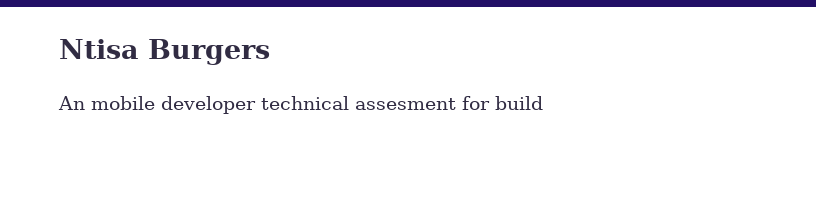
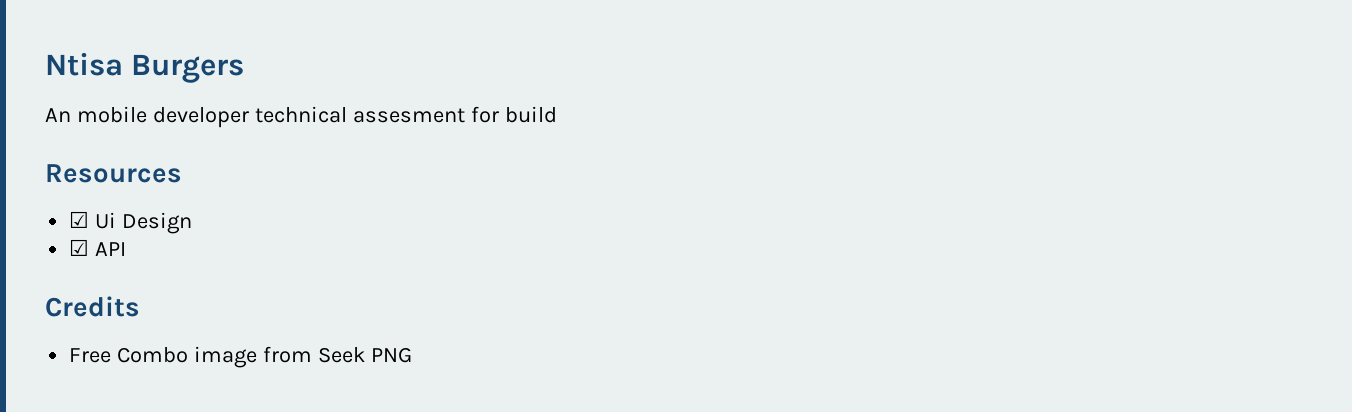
(543, 103) none -> [45,164,182,183] [69,211,193,234] [69,239,127,256] [45,296,140,317] [69,346,412,368] // Resources // ☑ Ui Design // ☑ API // Credits // Free Combo image from Seek PNG

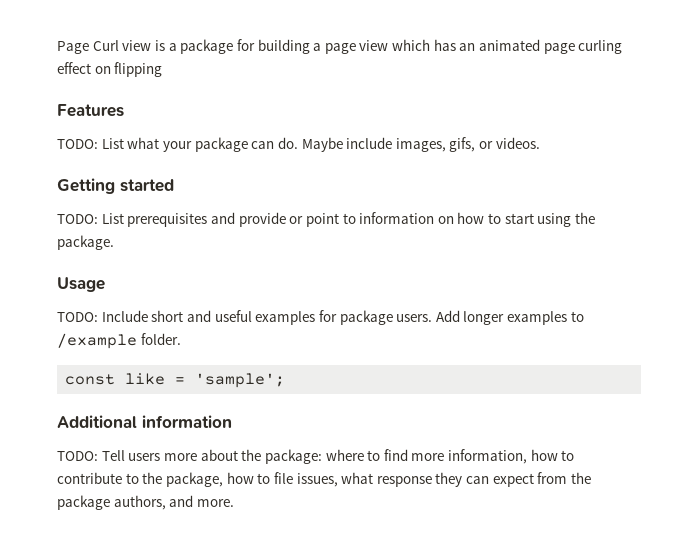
[45,52,245,83] [45,106,557,128] [45,164,182,183] [69,211,193,234] [69,239,127,256] [45,296,140,317] [69,346,412,368] Ntisa Burgers // An mobile developer technical assesment for build // Resources // ☑ Ui Design // ☑ API // Credits // Free Combo image from Seek PNG -> [57,39,623,54] [57,62,163,77] [57,104,124,117] [57,137,540,152] [57,178,174,194] [57,212,596,227] [57,235,114,250] [57,277,105,292] [57,310,584,325] [57,333,181,349] [65,373,286,388] [57,415,232,428] [57,449,575,464] [57,472,592,487] [57,495,234,510] Page Curl view is a package for building a page view which has an animated page curling effect on flipping // Features // TODO: List what your package can do. Maybe include images, gifs, or videos. // Getting started // TODO: List prerequisites and provide or point to information on how to start using the package. // Usage // TODO: Include short and useful examples for package users. Add longer examples to /example folder. // const like = 'sample'; // Additional information // TODO: Tell users more about the package: where to find more information, how to contribute to the package, how to file issues, what response they can expect from the package authors, and more.

